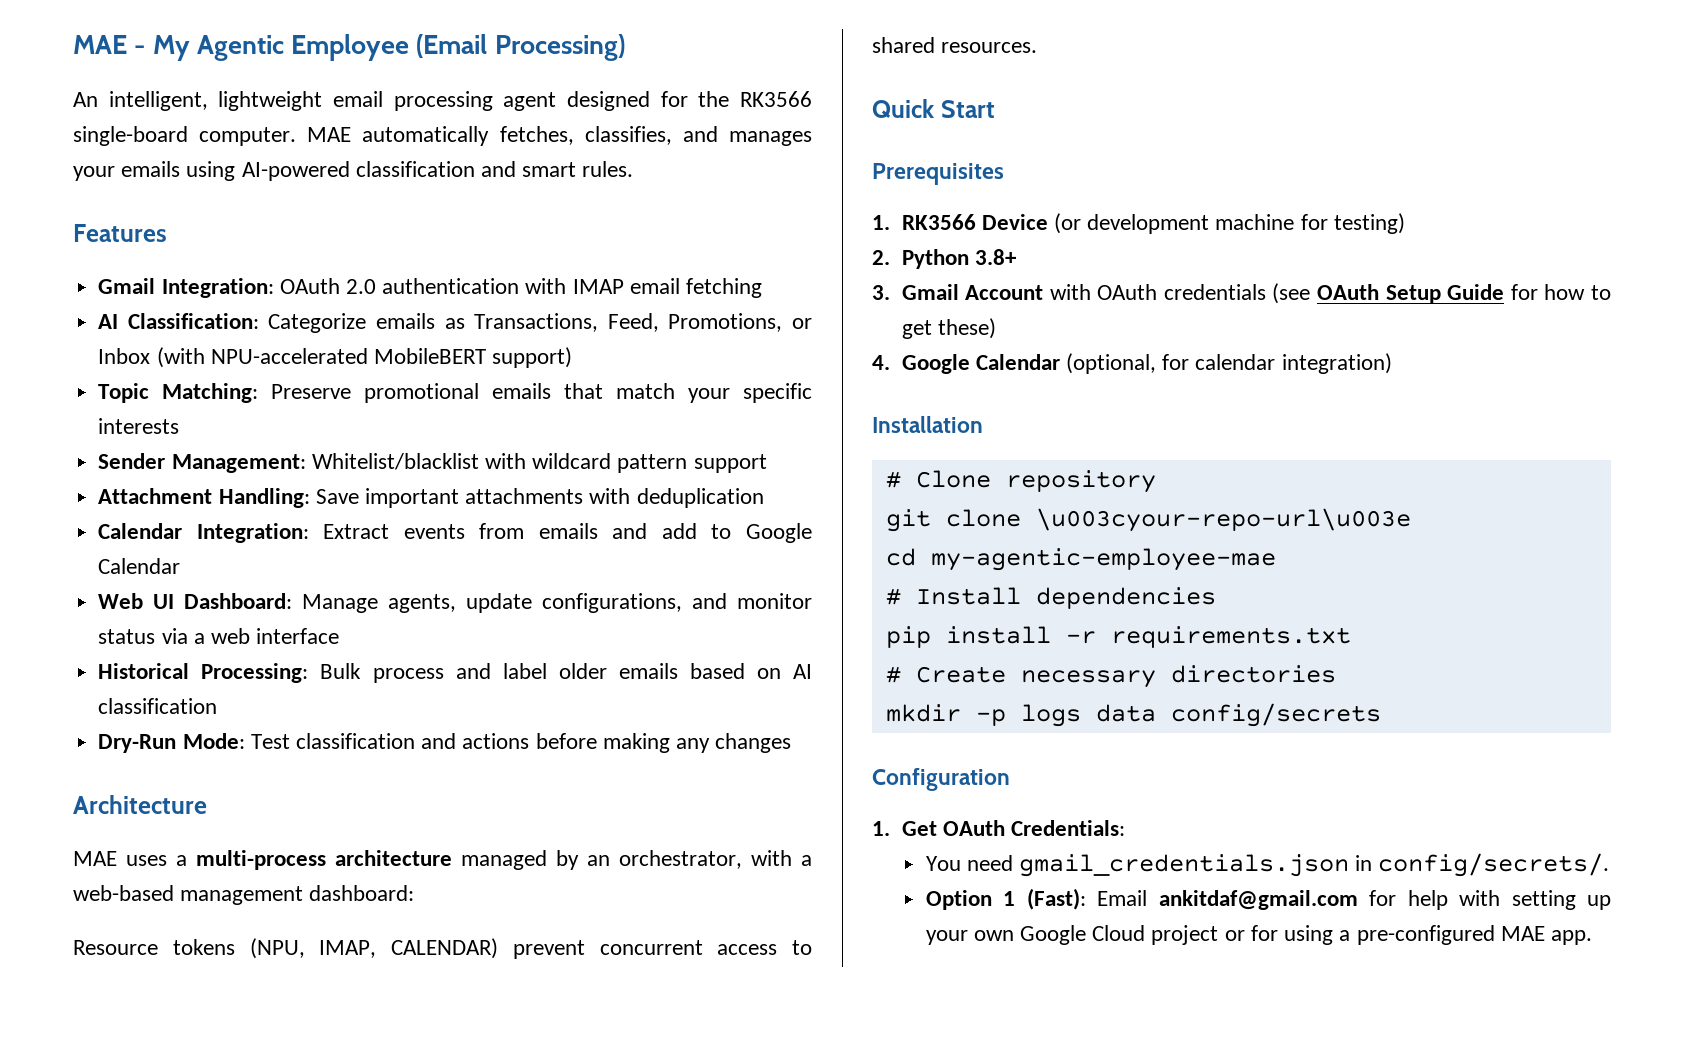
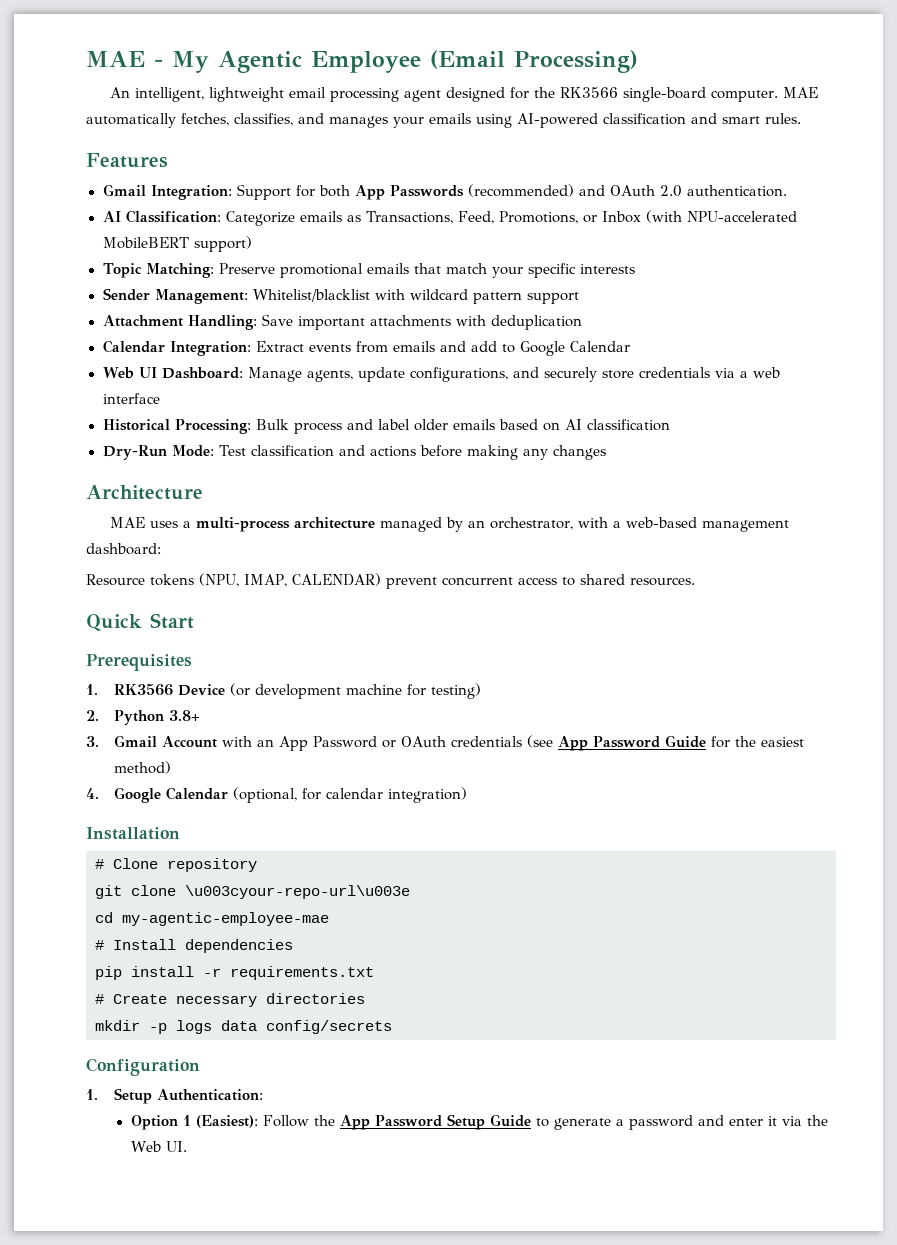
[279,278,762,298] OAuth 2.0 authentication with IMAP email fetching -> [236,184,787,200] Support for both App Passwords (recommended) and OAuth 2.0 authentication.
[736,593,812,609] [98,629,156,644] monitor status -> [544,367,711,382] securely store credentials
[1097,283,1611,304] [901,318,996,339] OAuth credentials (see OAuth Setup Guide for how to get these) -> [257,735,805,751] [114,761,172,774] an App Password or OAuth credentials (see App Password Guide for the easiest method)
[901,820,1125,836] [925,853,1610,877] [925,888,1611,910] [925,925,1592,945] Get OAuth Credentials: // You need gmail_credentials.json in config/secrets/. // Option 1 (Fast): Email ankitdaf@gmail.com for help with setting up your own Google Cloud project or for using a pre-configured MAE app. -> [114,1088,264,1104] [130,1114,828,1130] [130,1141,187,1152] Setup Authentication: // Option 1 (Easiest): Follow the App Password Setup Guide to generate a password and enter it via the Web UI.

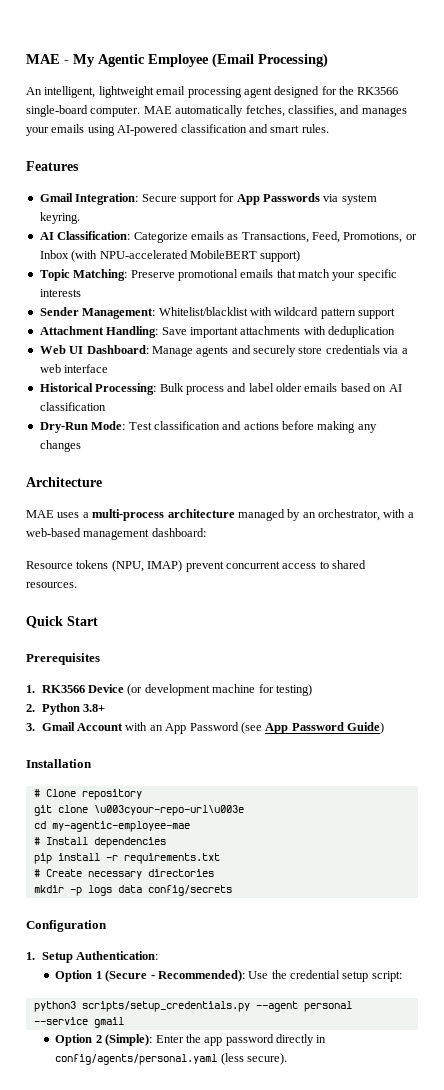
[236,184,787,200] Support for both App Passwords (recommended) and OAuth 2.0 authentication. -> [141,193,377,205] [39,212,80,224] Secure support for App Passwords via system keyring.
[102,340,630,356] // Calendar Integration: Extract events from emails and add to Google Calendar -> (395, 332) none
[307,367,509,382] agents, update configurations, -> [196,346,229,357] agents
[244,573,381,587] IMAP, CALENDAR) -> [147,560,183,572] IMAP)
[382,735,805,751] [114,761,172,774] [86,787,468,803] or OAuth credentials (see App Password Guide for the easiest method) // 4. Google Calendar (optional, for calendar integration) -> [240,722,385,734] (see App Password Guide)
[195,1114,828,1130] [130,1141,187,1152] (Easiest): Follow the App Password Setup Guide to generate a password and enter it via the Web UI. -> [105,970,402,982] [33,1001,352,1012] [33,1017,124,1028] [55,1034,327,1046] [55,1053,288,1065] (Secure - Recommended): Use the credential setup script: // python3 scripts/setup_credentials.py --agent personal --service gmail // Option 2 (Simple): Enter the app password directly in config/agents/personal.yaml (less secure).

